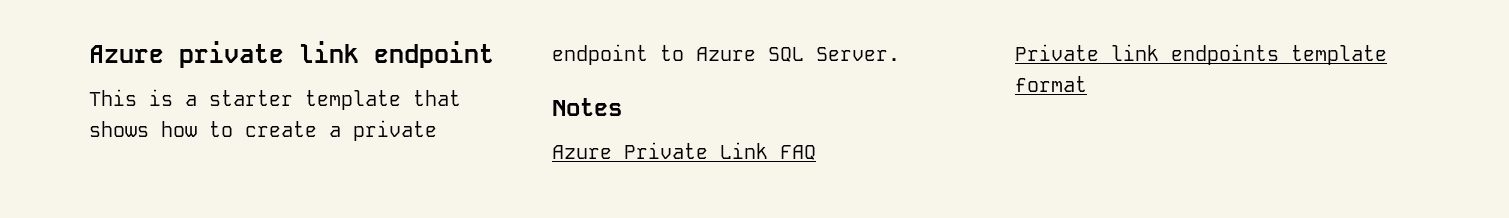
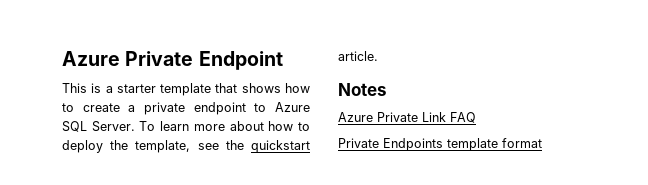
[89,41,494,68] Azure private link endpoint -> [62,51,283,70] Azure Private Endpoint
(900, 54) none -> [139,121,310,131] [62,140,310,153] [338,51,378,61] To learn more about how to deploy the template, see the quickstart article.
[1111,44,1279,65] link endpoints -> [383,138,443,151] Endpoints

